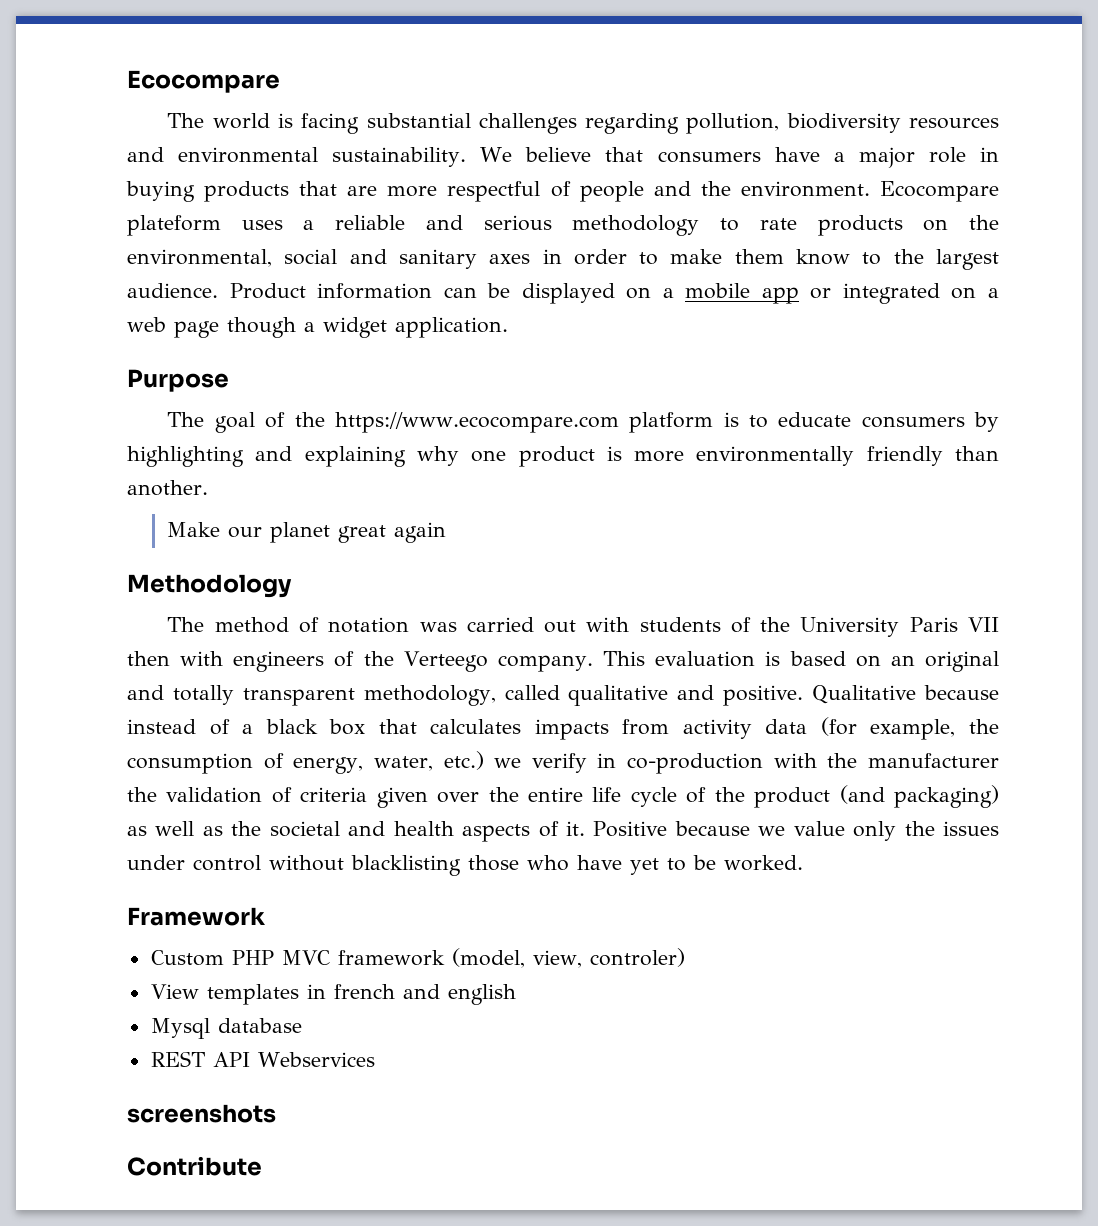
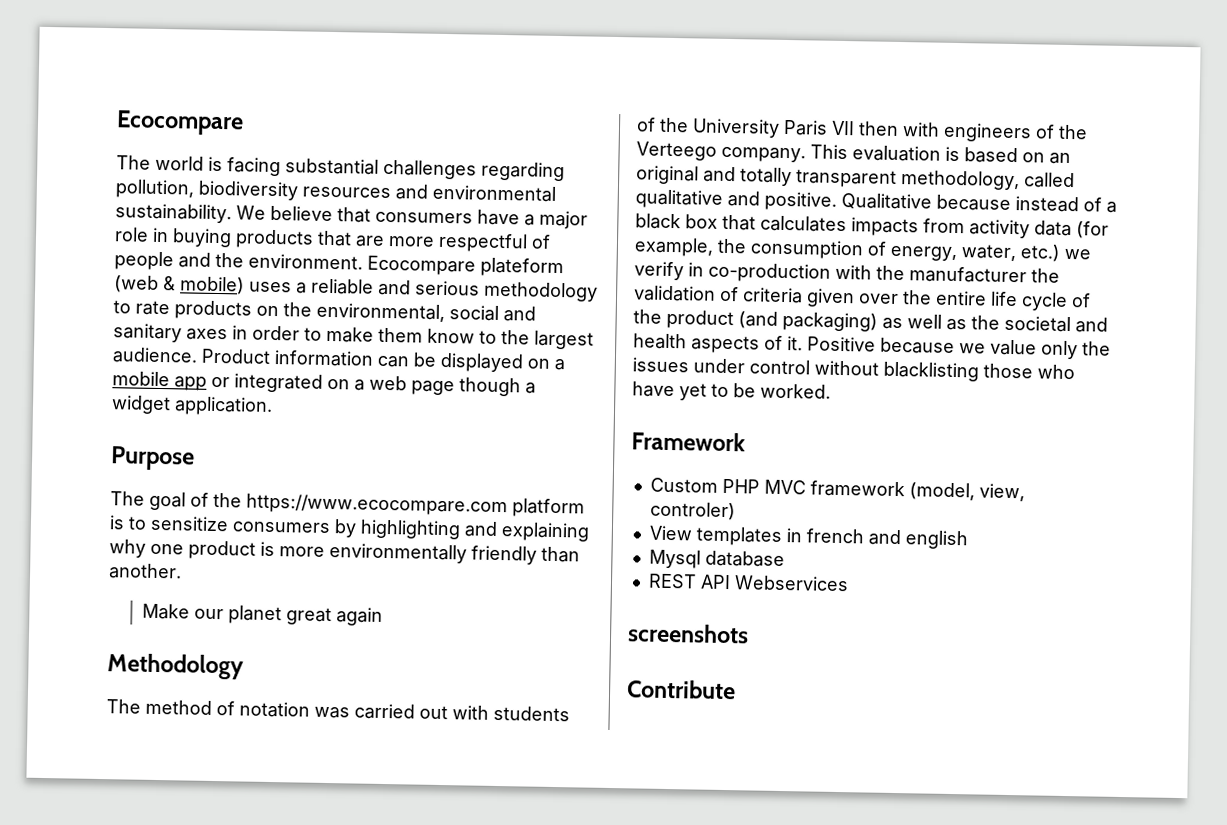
(221, 225) none -> [114,275,245,295] (web & mobile)
[778,412,852,427] educate -> [150,515,229,532] sensitize

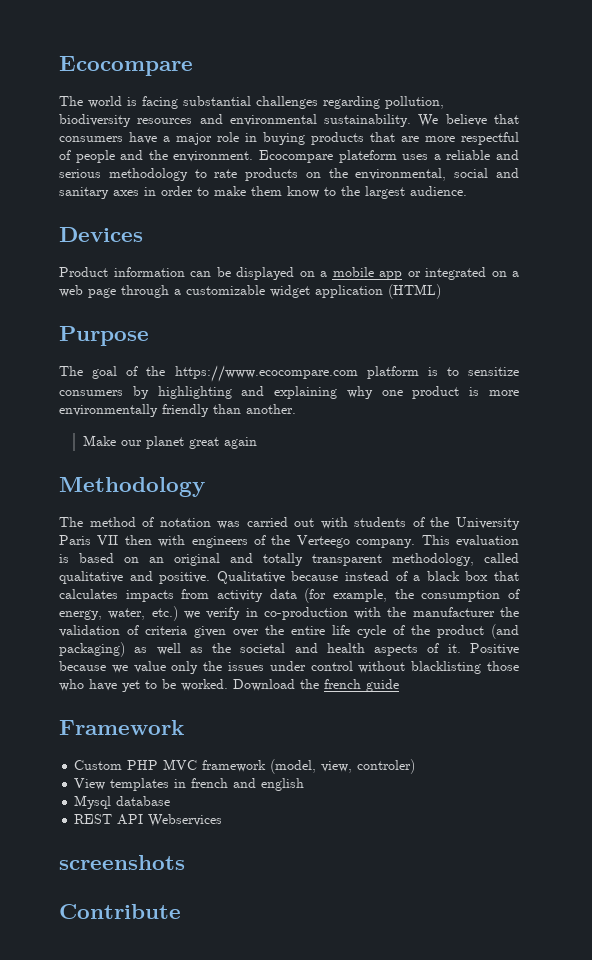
[114,275,245,295] (web & mobile) -> (397, 156) none
(198, 355) none -> [59,227,143,242] // Devices //
[459,377,536,397] [111,395,273,416] though a widget application. -> [121,284,441,299] through a customizable widget application (HTML)
(831, 391) none -> [233,679,399,692] Download the french guide

